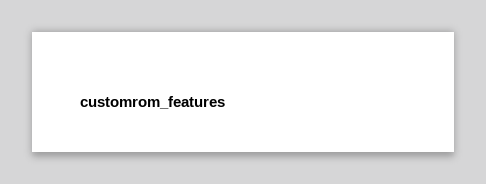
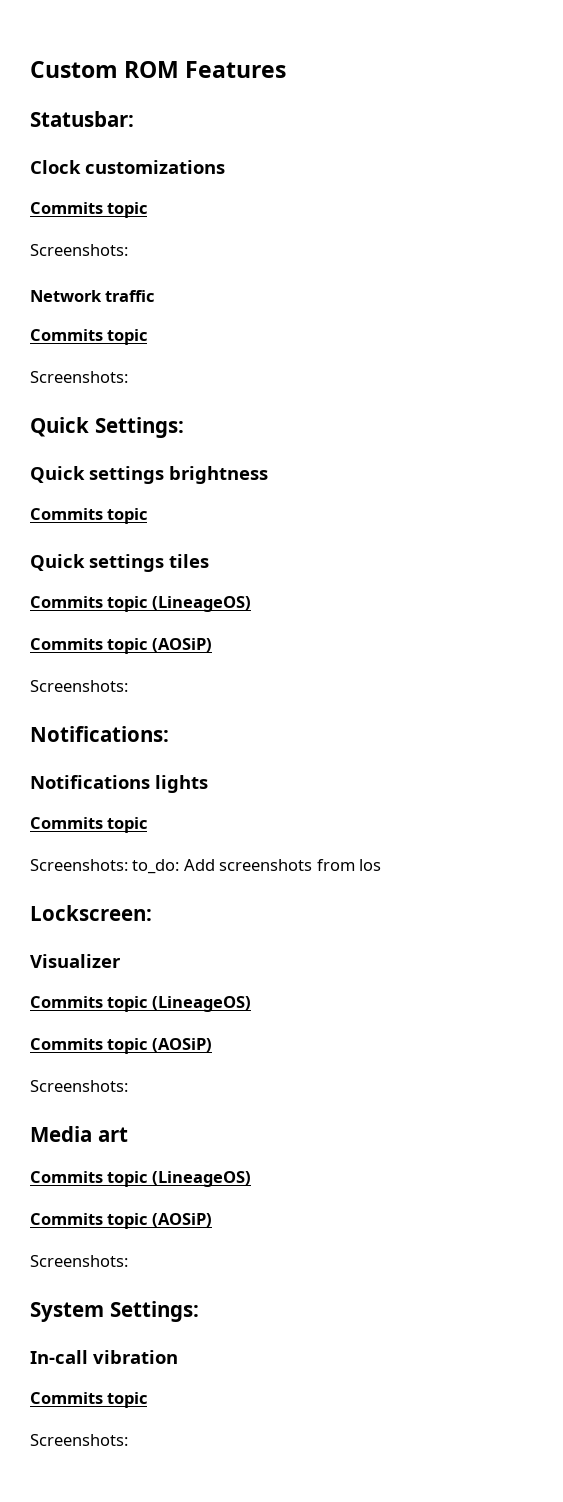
[80,96,225,109] customrom_features -> [30,61,287,78] [30,111,134,127] [30,160,225,174] [30,202,148,218] [30,244,128,256] [30,290,155,302] [30,329,148,345] [30,371,128,383] [30,417,184,438] [30,466,268,484] [30,508,148,524] [30,554,209,572] [30,596,251,612] [30,638,212,654] [30,680,128,692] [30,726,169,742] [30,775,208,793] [30,817,148,833] [30,859,382,874] [30,905,152,921] [30,954,121,968] [30,996,251,1012] [30,1038,212,1054] [30,1080,128,1092] [30,1126,128,1142] [30,1171,251,1187] [30,1213,212,1229] [30,1255,128,1267] [30,1301,199,1322] [30,1350,178,1364] [30,1392,148,1408] [30,1434,128,1446] Custom ROM Features // Statusbar: // Clock customizations // Commits topic // Screenshots: // Network traffic // Commits topic // Screenshots: // Quick Settings: // Quick settings brightness // Commits topic // Quick settings tiles // Commits topic (LineageOS) // Commits topic (AOSiP) // Screenshots: // Notifications: // Notifications lights // Commits topic // Screenshots: to_do: Add screenshots from los // Lockscreen: // Visualizer // Commits topic (LineageOS) // Commits topic (AOSiP) // Screenshots: // Media art // Commits topic (LineageOS) // Commits topic (AOSiP) // Screenshots: // System Settings: // In-call vibration // Commits topic // Screenshots:

